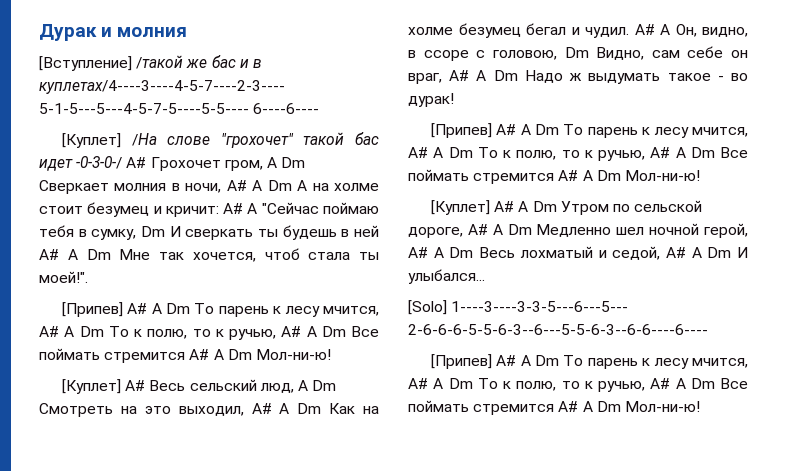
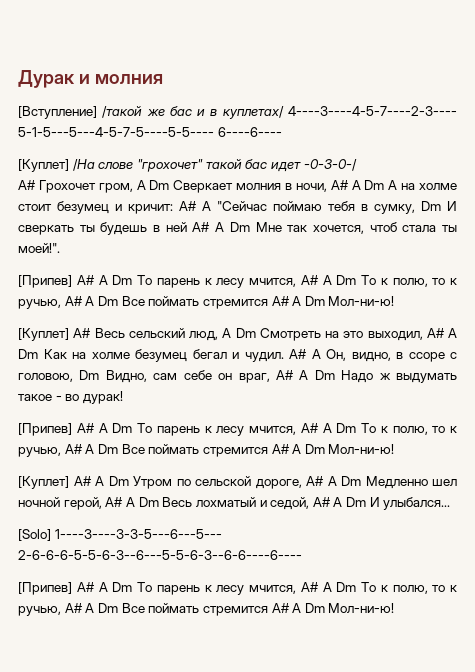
[39,80,285,94] куплетах/4----3----4-5-7----2-3---- -> [222,106,457,119] куплетах/ 4----3----4-5-7----2-3----
(123, 162) none -> (357, 165) //

